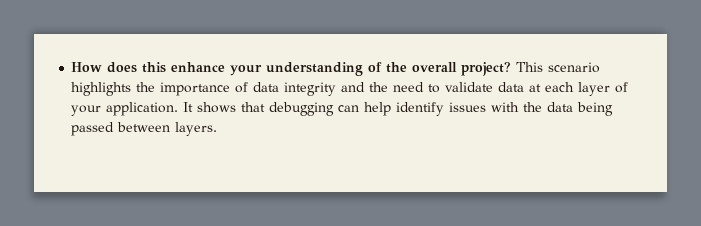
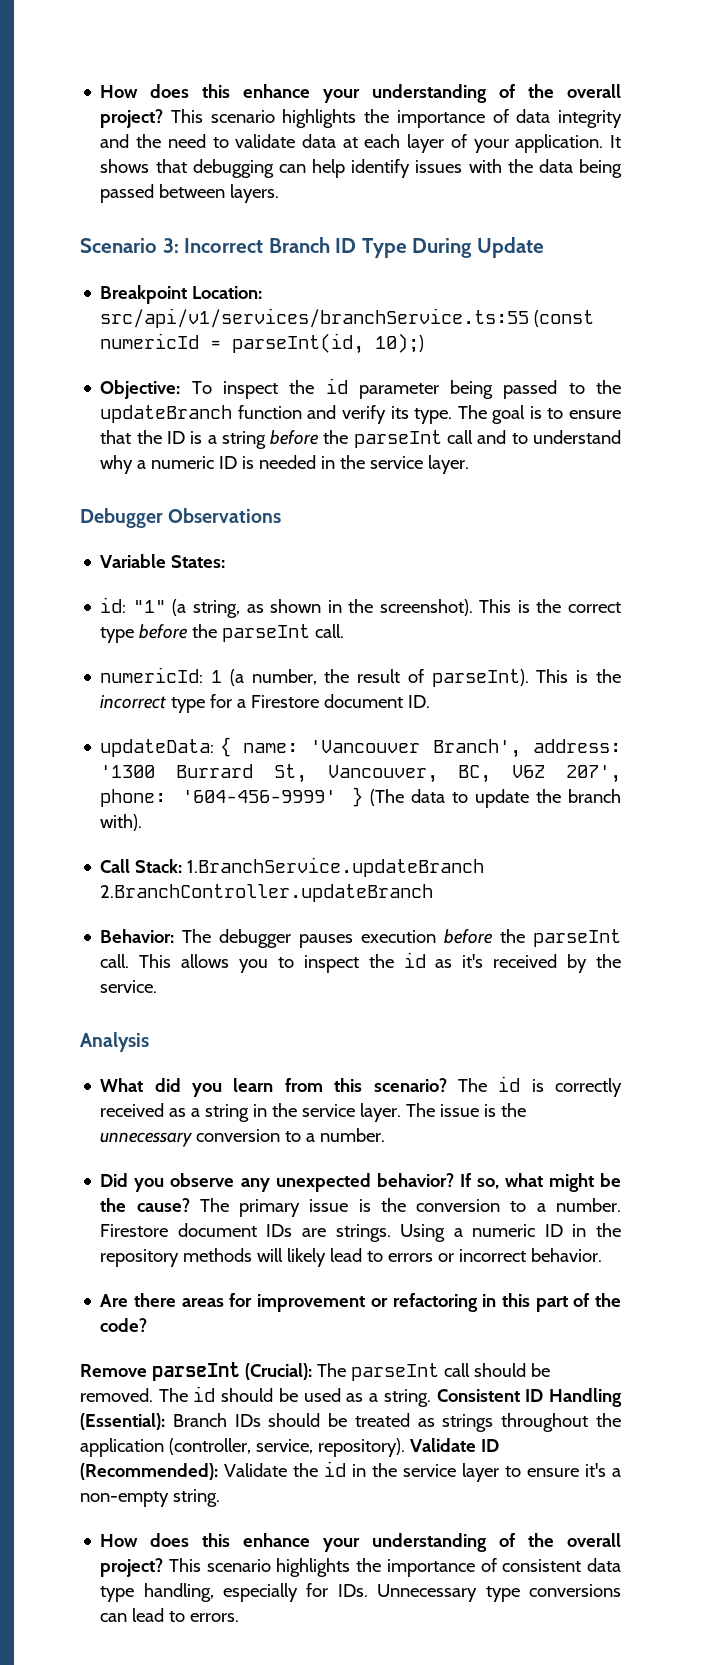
(218, 129) none -> [80,237,544,258] [100,285,263,304] [100,308,595,328] [100,333,425,354] [100,378,621,399] [100,405,621,424] [100,430,621,449] [100,455,470,474] [80,508,282,528] [100,554,226,568] [100,597,621,618] [100,624,345,643] [100,667,621,687] [100,694,431,713] [100,737,621,758] [100,764,621,783] [100,787,622,808] [100,814,143,831] [100,857,485,877] [100,884,434,902] [100,929,621,948] [100,952,621,973] [100,980,158,993] [80,1032,149,1052] [100,1076,622,1097] [100,1103,527,1122] [100,1128,386,1147] [100,1173,621,1192] [100,1198,621,1217] [100,1223,621,1242] [100,1248,603,1267] [100,1293,621,1312] [100,1318,148,1332] [80,1362,550,1381] [80,1386,623,1407] [80,1413,621,1432] [80,1438,499,1457] [80,1461,621,1482] [80,1489,220,1507] [100,1533,621,1552] [100,1558,621,1577] [100,1583,621,1602] [100,1608,240,1622] // Scenario 3: Incorrect Branch ID Type During Update // Breakpoint Location: src/api/v1/services/branchService.ts:55 (const numericId = parseInt(id, 10);) // Objective: To inspect the id parameter being passed to the updateBranch function and verify its type. The goal is to ensure that the ID is a string before the parseInt call and to understand why a numeric ID is needed in the service layer. // Debugger Observations // Variable States: // id: "1" (a string, as shown in the screenshot). This is the correct type before the parseInt call. // numericId: 1 (a number, the result of parseInt). This is the incorrect type for a Firestore document ID. // updateData: { name: 'Vancouver Branch', address: '1300 Burrard St, Vancouver, BC, V6Z 207', phone: '604-456-9999' } (The data to update the branch with). // Call Stack: 1.BranchService.updateBranch 2.BranchController.updateBranch // Behavior: The debugger pauses execution before the parseInt call. This allows you to inspect the id as it's received by the service. // Analysis // What did you learn from this scenario? The id is correctly received as a string in the service layer. The issue is the unnecessary conversion to a number. // Did you observe any unexpected behavior? If so, what might be the cause? The primary issue is the conversion to a number. Firestore document IDs are strings. Using a numeric ID in the repository methods will likely lead to errors or incorrect behavior. // Are there areas for improvement or refactoring in this part of the code? // Remove parseInt (Crucial): The parseInt call should be removed. The id should be used as a string. Consistent ID Handling (Essential): Branch IDs should be treated as strings throughout the application (controller, service, repository). Validate ID (Recommended): Validate the id in the service layer to ensure it's a non-empty string. // How does this enhance your understanding of the overall project? This scenario highlights the importance of consistent data type handling, especially for IDs. Unnecessary type conversions can lead to errors.

